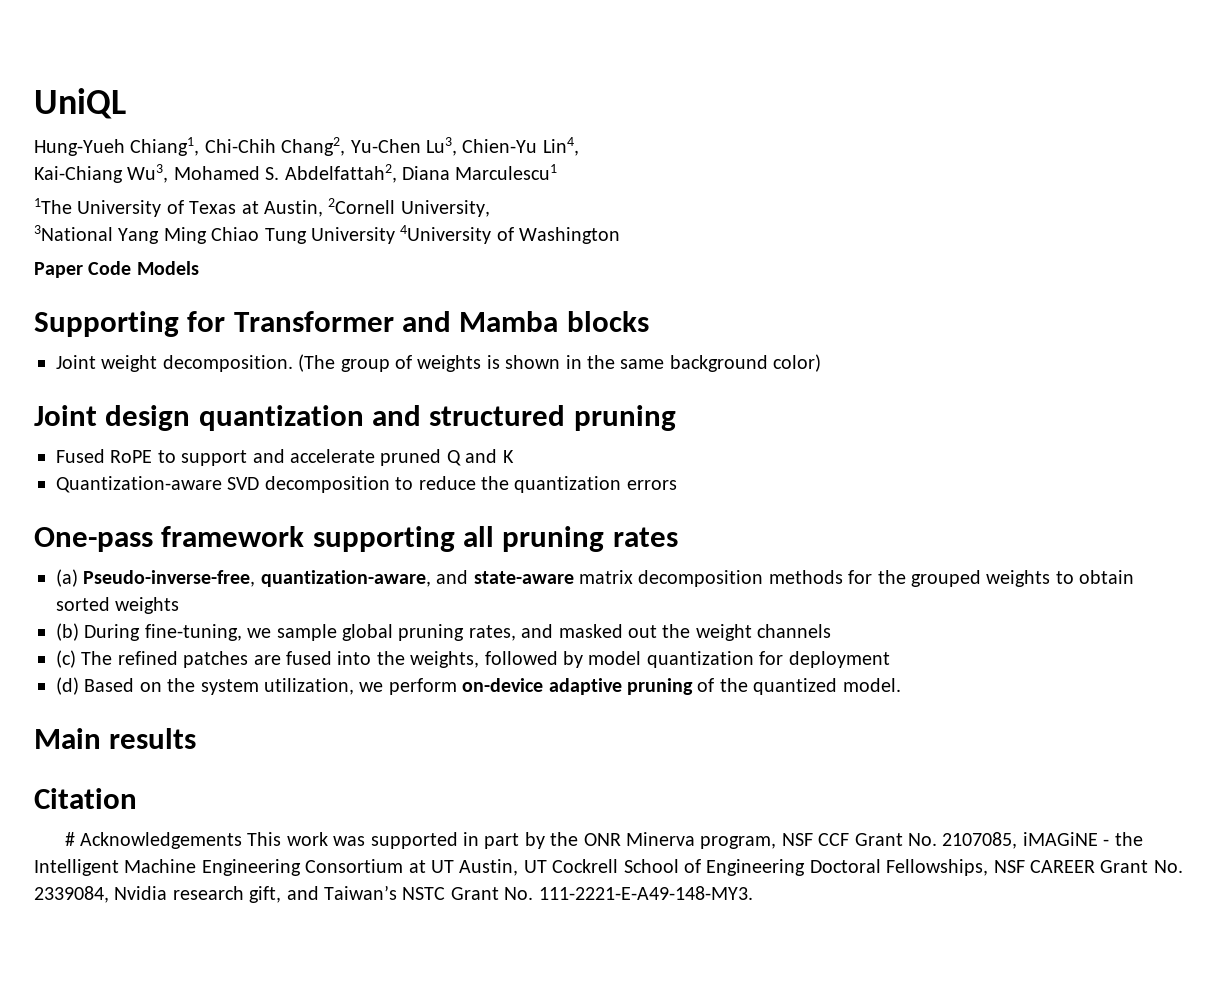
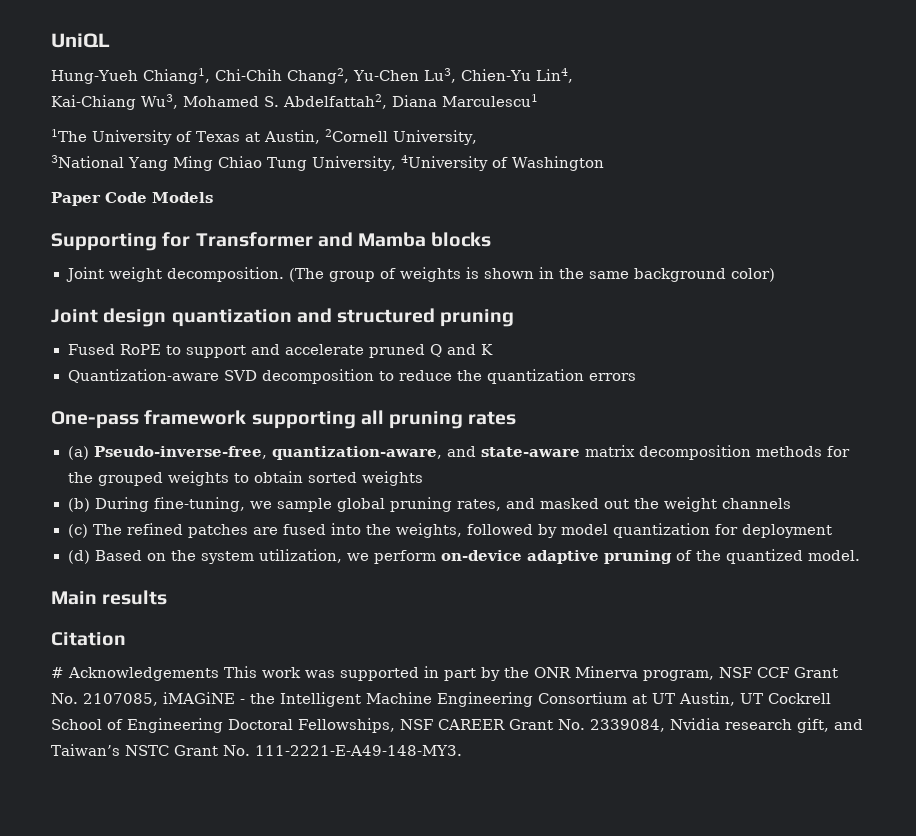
[311,227,395,244] University -> [311,156,396,171] University,

